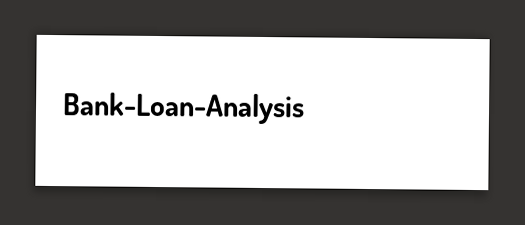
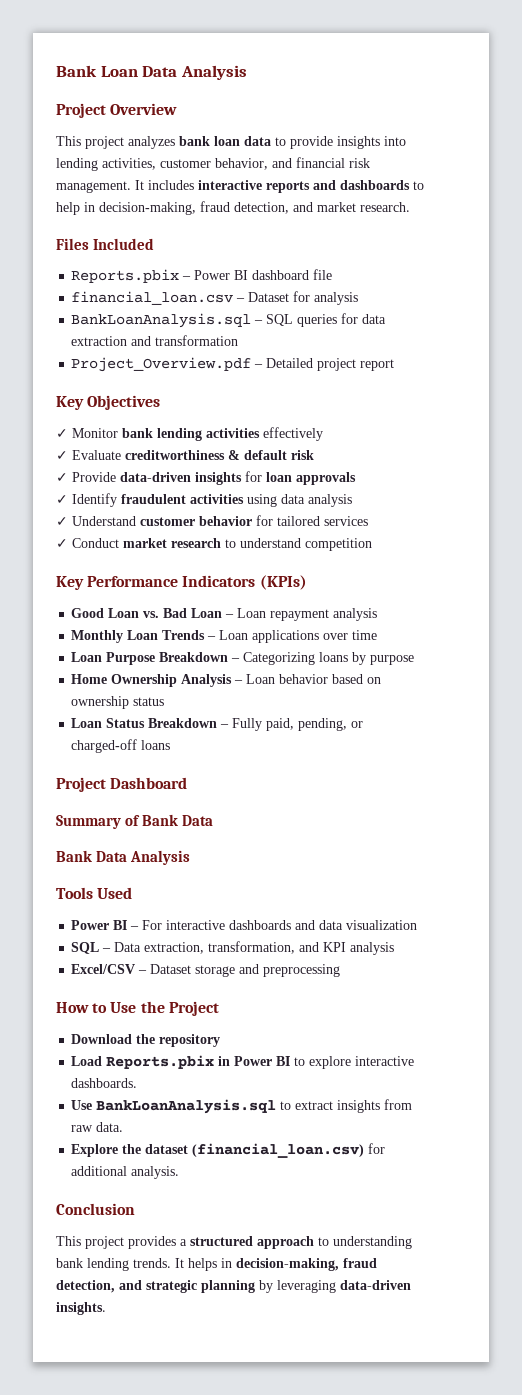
[62,92,305,125] Bank-Loan-Analysis -> [56,65,247,80] [56,103,178,118] [56,136,406,149] [56,157,370,171] [56,180,424,193] [56,201,410,215] [56,238,154,250] [71,269,333,283] [71,291,359,305] [71,313,387,328] [71,335,239,346] [71,357,395,372] [56,395,161,410] [56,427,323,441] [56,450,314,460] [56,471,356,485] [56,493,352,507] [56,515,368,526] [56,538,372,551] [56,575,307,590] [71,608,378,621] [71,630,378,643] [71,652,415,665] [71,674,382,687] [71,696,165,709] [71,718,364,731] [71,739,171,753] [56,777,188,792] [56,814,213,829] [56,850,190,865] [56,887,133,899] [71,920,418,930] [71,941,395,955] [71,964,341,977] [56,1001,219,1016] [71,1034,221,1047] [71,1055,415,1069] [71,1078,138,1088] [71,1099,413,1114] [71,1122,124,1132] [71,1143,386,1158] [71,1166,180,1179] [56,1203,135,1215] [56,1236,412,1249] [56,1258,377,1271] [56,1280,411,1293] [56,1302,106,1315] Bank Loan Data Analysis // Project Overview // This project analyzes bank loan data to provide insights into lending activities, customer behavior, and financial risk management. It includes interactive reports and dashboards to help in decision-making, fraud detection, and market research. // Files Included // Reports.pbix – Power BI dashboard file // financial_loan.csv – Dataset for analysis // BankLoanAnalysis.sql – SQL queries for data extraction and transformation // Project_Overview.pdf – Detailed project report // Key Objectives // ✓ Monitor bank lending activities effectively // ✓ Evaluate creditworthiness & default risk // ✓ Provide data-driven insights for loan approvals // ✓ Identify fraudulent activities using data analysis // ✓ Understand customer behavior for tailored services // ✓ Conduct market research to understand competition // Key Performance Indicators (KPIs) // Good Loan vs. Bad Loan – Loan repayment analysis // Monthly Loan Trends – Loan applications over time // Loan Purpose Breakdown – Categorizing loans by purpose // Home Ownership Analysis – Loan behavior based on ownership status // Loan Status Breakdown – Fully paid, pending, or charged-off loans // Project Dashboard // Summary of Bank Data // Bank Data Analysis // Tools Used // Power BI – For interactive dashboards and data visualization // SQL – Data extraction, transformation, and KPI analysis // Excel/CSV – Dataset storage and preprocessing // How to Use the Project // Download the repository // Load Reports.pbix in Power BI to explore interactive dashboards. // Use BankLoanAnalysis.sql to extract insights from raw data. // Explore the dataset (financial_loan.csv) for additional analysis. // Conclusion // This project provides a structured approach to understanding bank lending trends. It helps in decision-making, fraud detection, and strategic planning by leveraging data-driven insights.

